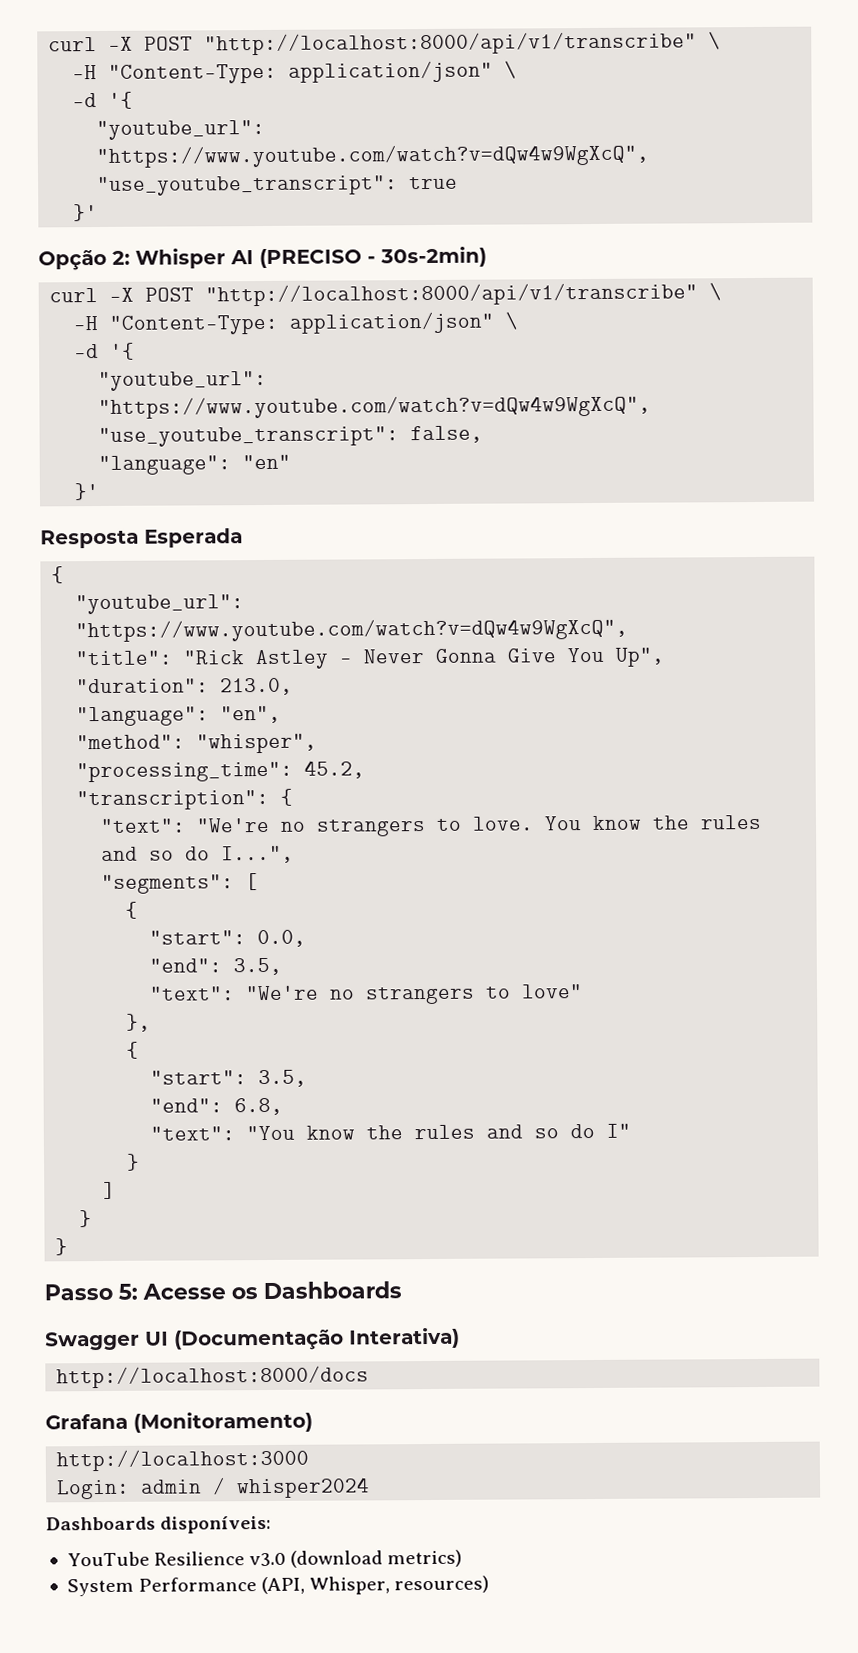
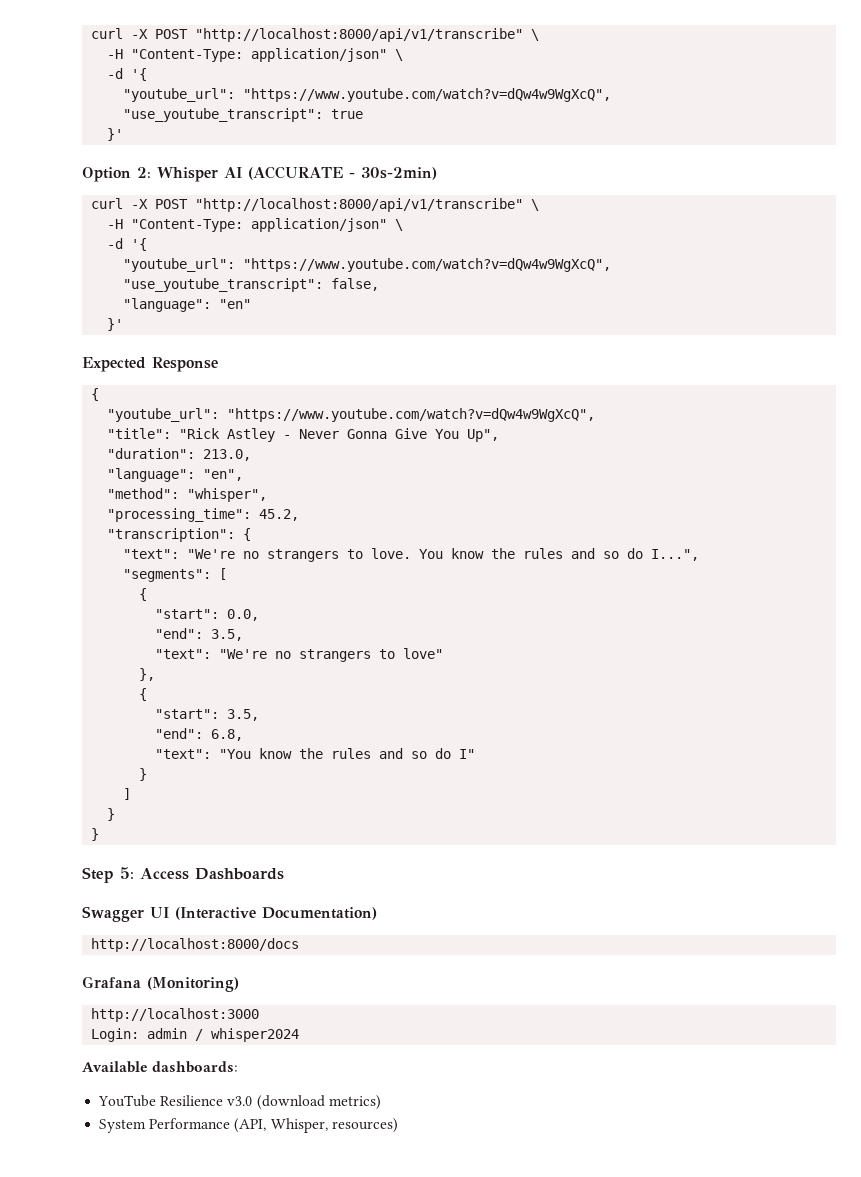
[38,249,107,271] Opção -> [82,167,131,182] Option
[259,248,362,269] (PRECISO -> [248,166,343,180] (ACCURATE
[40,528,243,549] Resposta Esperada -> [82,357,218,372] Expected Response
[44,1283,258,1301] Passo 5: Acesse os -> [82,867,189,883] Step 5: Access
[174,1327,460,1351] (Documentação Interativa) -> [175,907,377,920] (Interactive Documentation)
[133,1411,313,1433] (Monitoramento) -> [147,977,239,992] (Monitoring)
[46,1515,272,1534] Dashboards disponíveis: -> [82,1061,239,1073] Available dashboards:

